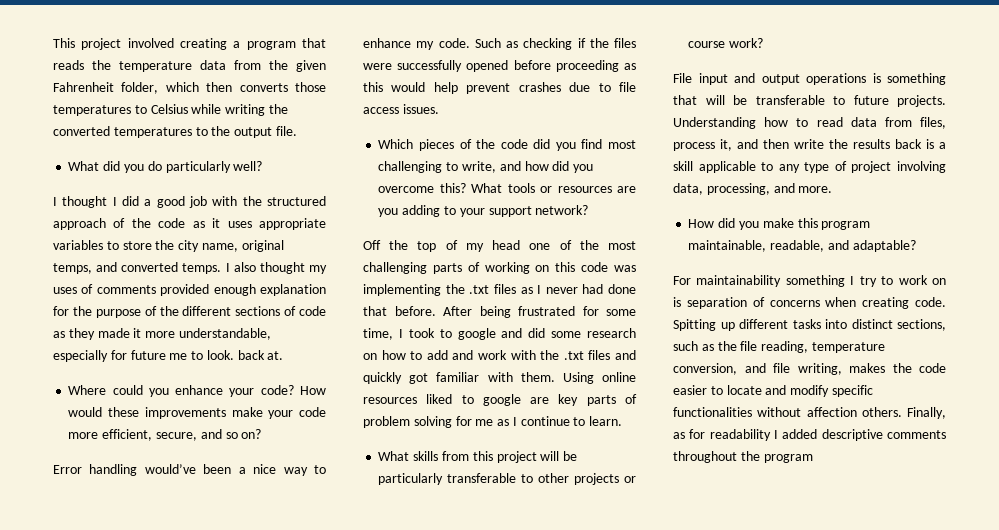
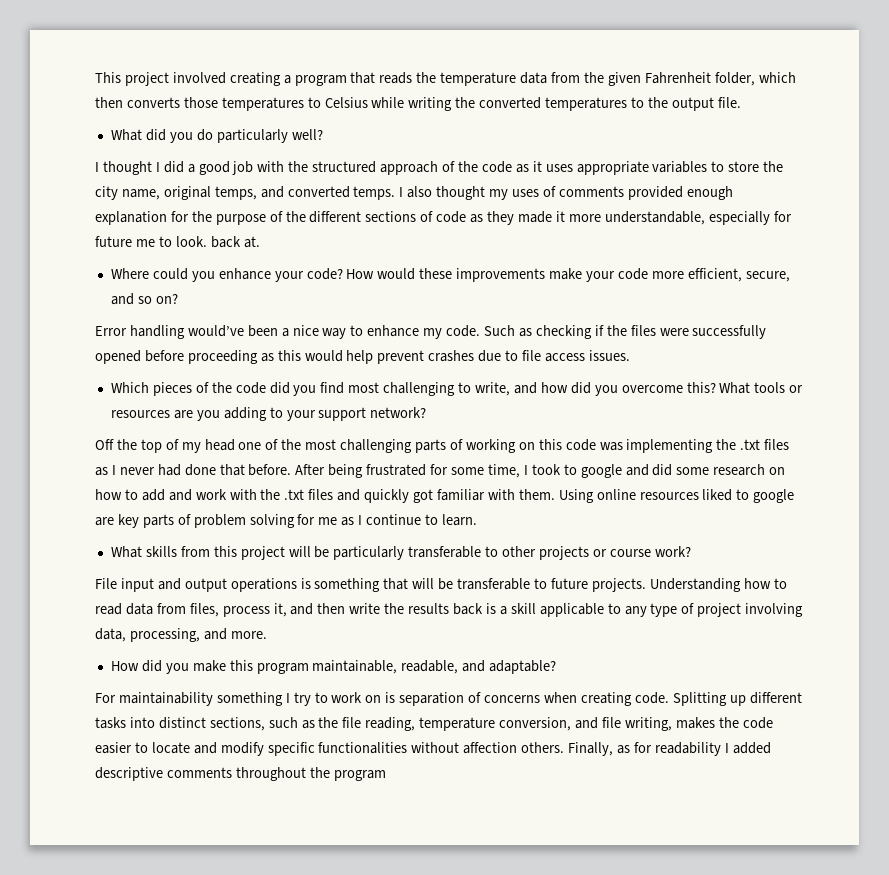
[673,319,716,331] Spitting -> [672,692,727,706] Splitting

